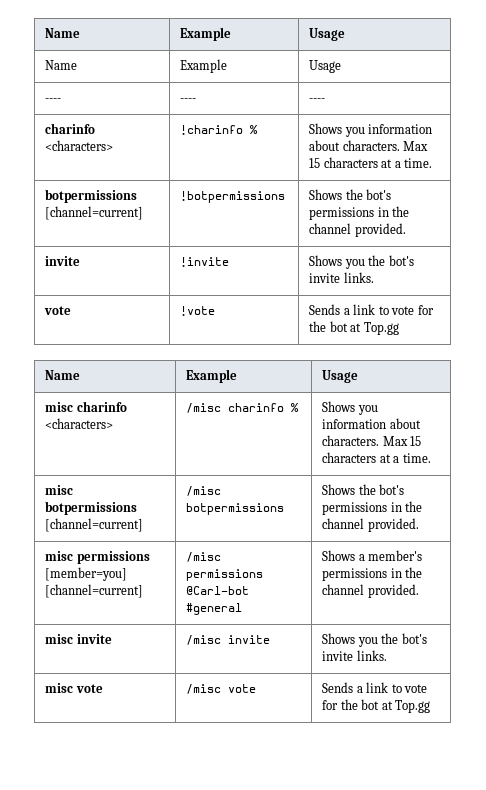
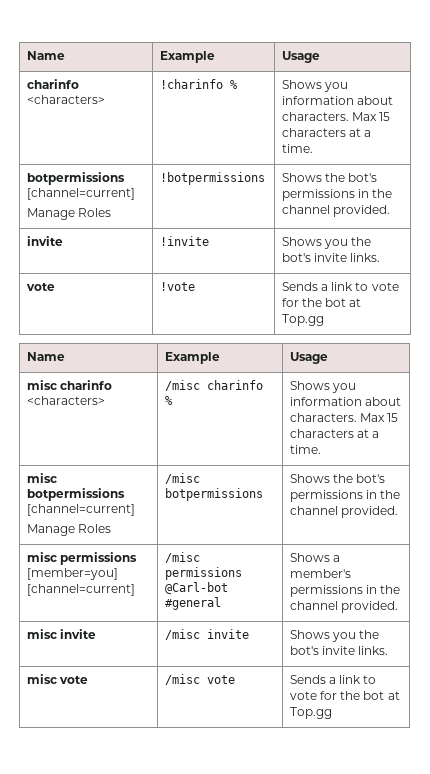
[45,28,81,38] [180,27,232,41] [309,28,346,41] [45,60,78,70] [180,59,228,73] [309,60,342,73] [45,98,62,102] [180,98,197,102] [309,98,326,102] Name | Example | Usage // Name | Example | Usage // ---- | ---- | ---- -> [26,51,65,60] [159,51,215,63] [281,51,320,63] Name | Example | Usage
(144, 213) none -> [26,208,111,220] // Manage Roles
(144, 525) none -> [26,524,111,536] // Manage Roles

